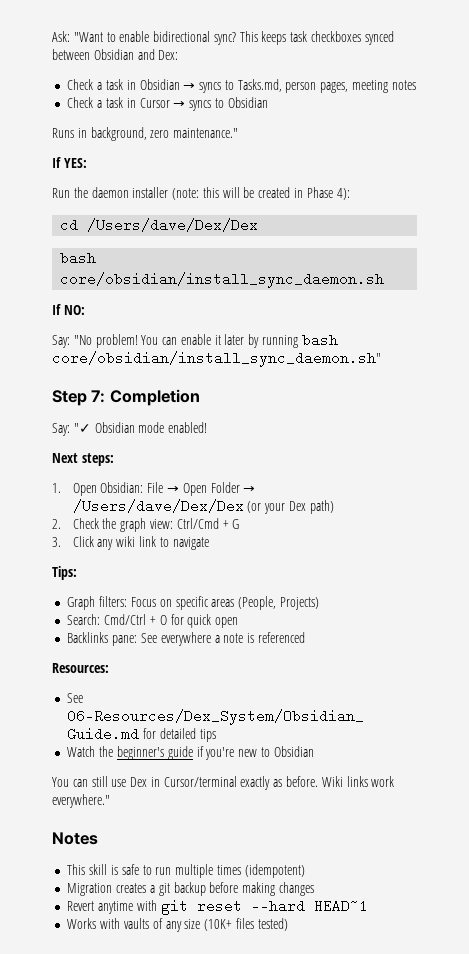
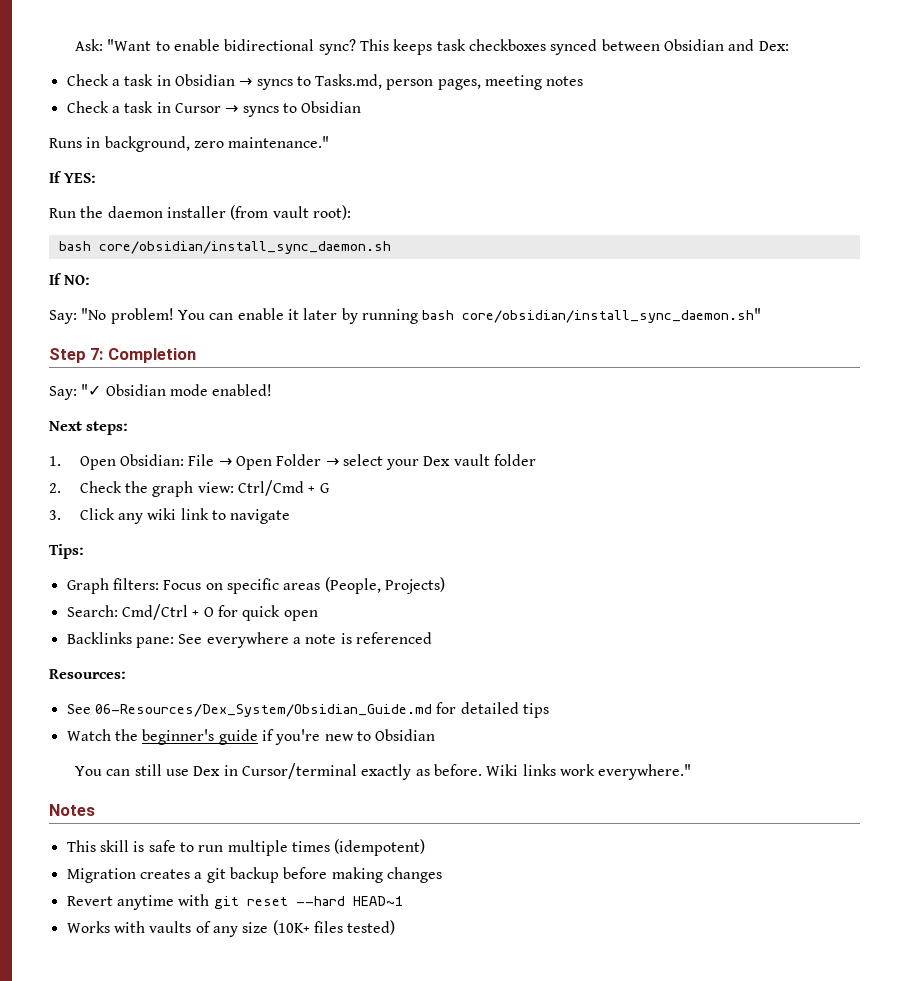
[172,187,350,200] [60,218,259,232] (note: this will be created in Phase 4): // cd /Users/dave/Dex/Dex -> [230,205,351,220] (from vault root):
[72,499,334,514] /Users/dave/Dex/Dex (or your Dex path) -> [342,454,537,470] select your Dex vault folder

